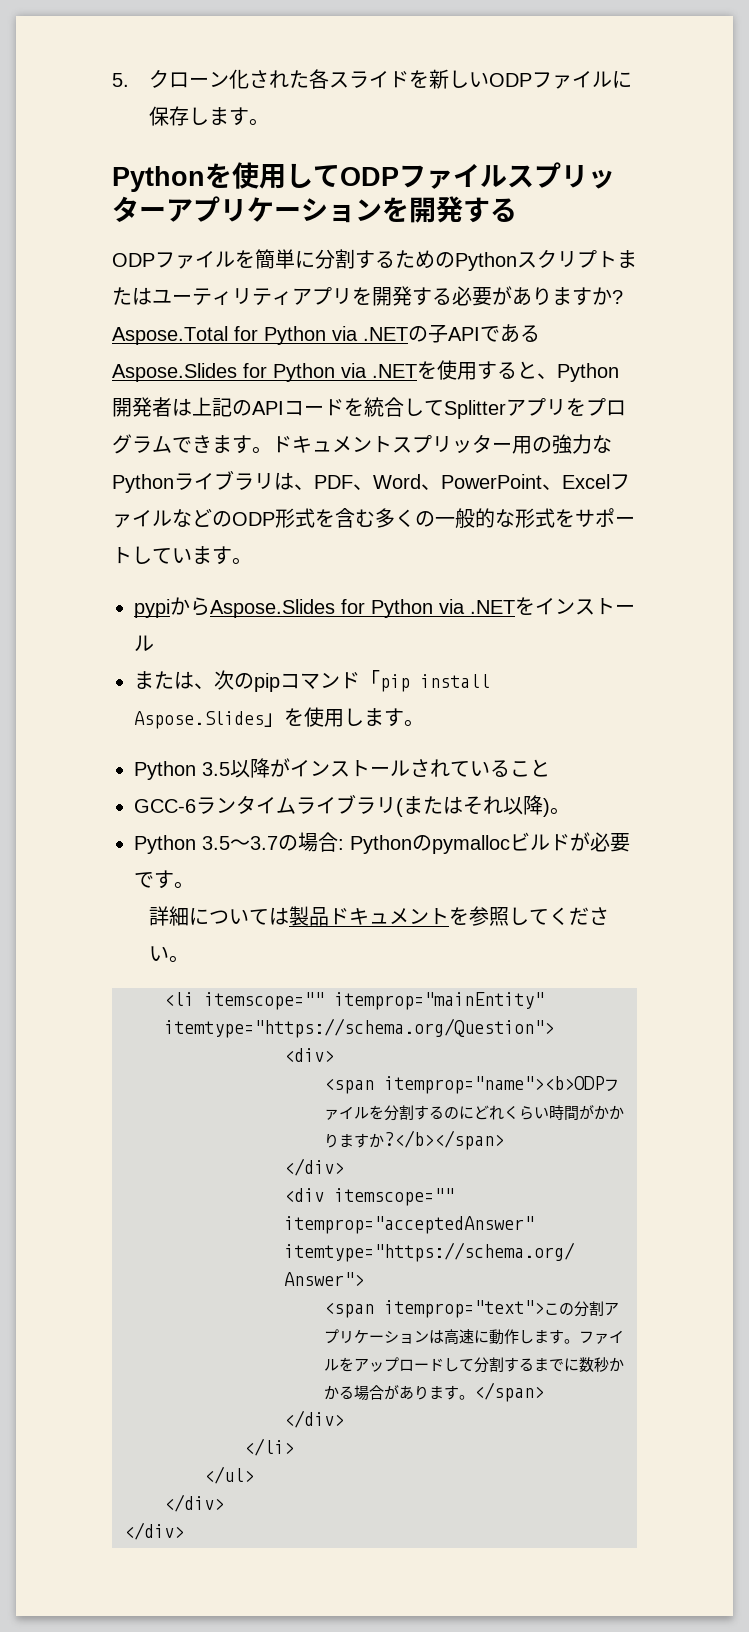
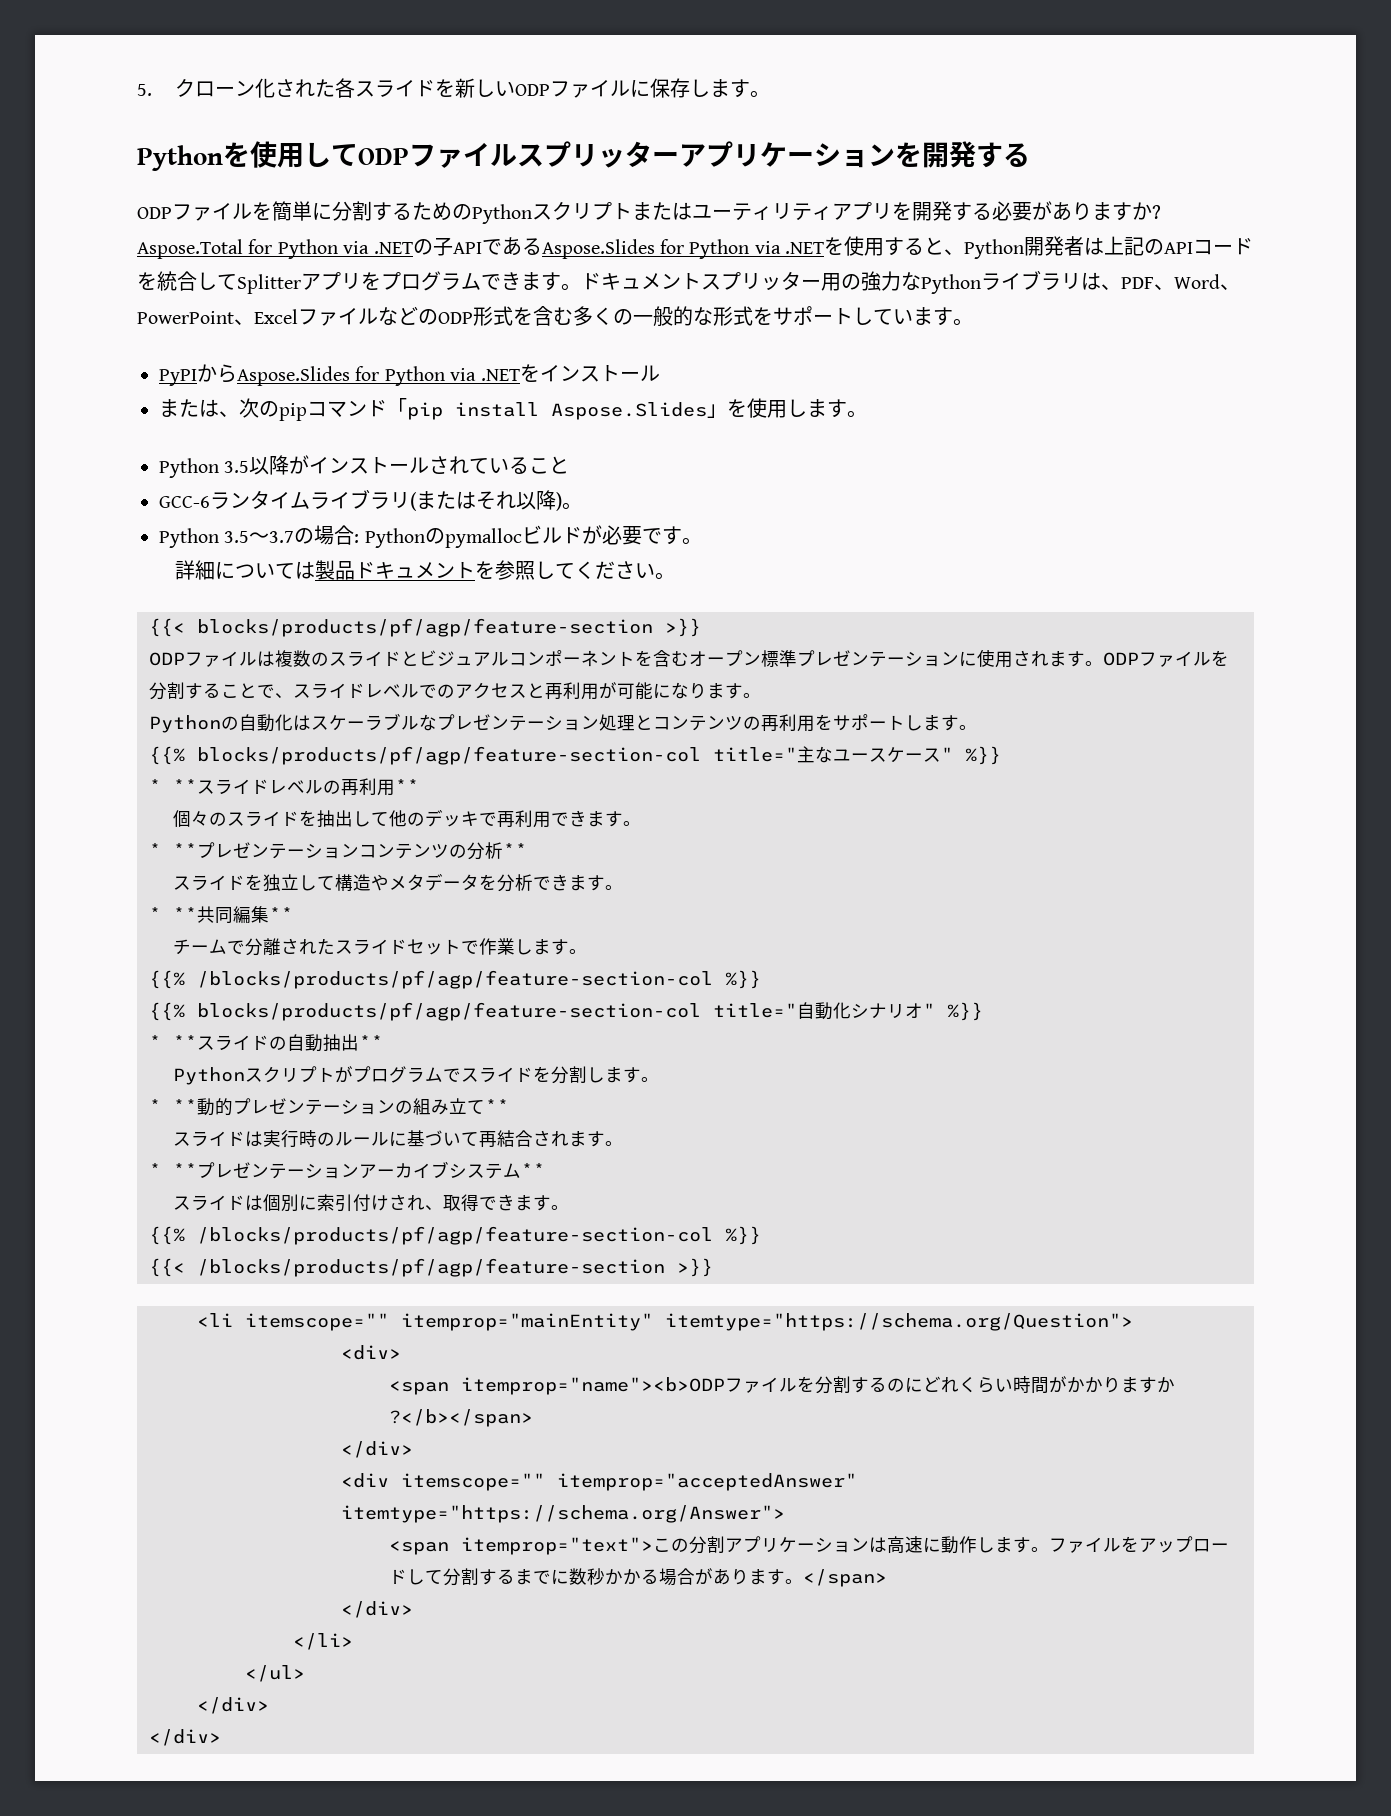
[134,599,170,618] pypi -> [159,369,197,386] PyPI
(190, 959) none -> [149,618,701,637] [149,649,1229,668] [149,682,761,700] [149,713,977,733] [149,746,1001,765] [149,778,419,796] [173,809,641,828] [149,842,527,860] [173,873,623,892] [149,906,293,924] [173,938,587,956] [149,970,761,989] [149,1002,983,1021] [149,1034,383,1052] [173,1066,659,1085] [149,1098,509,1116] [173,1130,623,1148] [149,1161,545,1179] [173,1194,569,1212] [149,1226,761,1245] [149,1258,713,1277] // {{< blocks/products/pf/agp/feature-section >}} // ODPファイルは複数のスライドとビジュアルコンポーネントを含むオープン標準プレゼンテーションに使用されます。ODPファイルを分割することで、スライドレベルでのアクセスと再利用が可能になります。 // Pythonの自動化はスケーラブルなプレゼンテーション処理とコンテンツの再利用をサポートします。 // {{% blocks/products/pf/agp/feature-section-col title="主なユースケース" %}} // * **スライドレベルの再利用** // 個々のスライドを抽出して他のデッキで再利用できます。 // * **プレゼンテーションコンテンツの分析** // スライドを独立して構造やメタデータを分析できます。 // * **共同編集** // チームで分離されたスライドセットで作業します。 // {{% /blocks/products/pf/agp/feature-section-col %}} // {{% blocks/products/pf/agp/feature-section-col title="自動化シナリオ" %}} // * **スライドの自動抽出** // Pythonスクリプトがプログラムでスライドを分割します。 // * **動的プレゼンテーションの組み立て** // スライドは実行時のルールに基づいて再結合されます。 // * **プレゼンテーションアーカイブシステム** // スライドは個別に索引付けされ、取得できます。 // {{% /blocks/products/pf/agp/feature-section-col %}} // {{< /blocks/products/pf/agp/feature-section >}}

